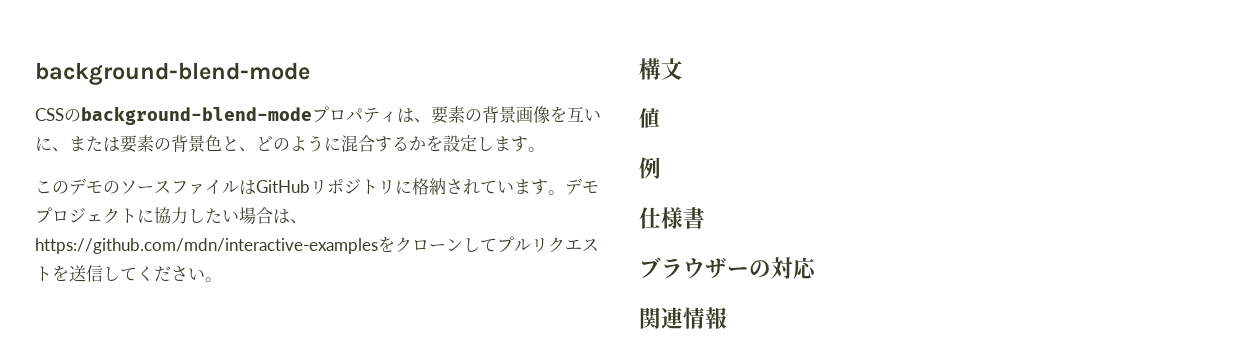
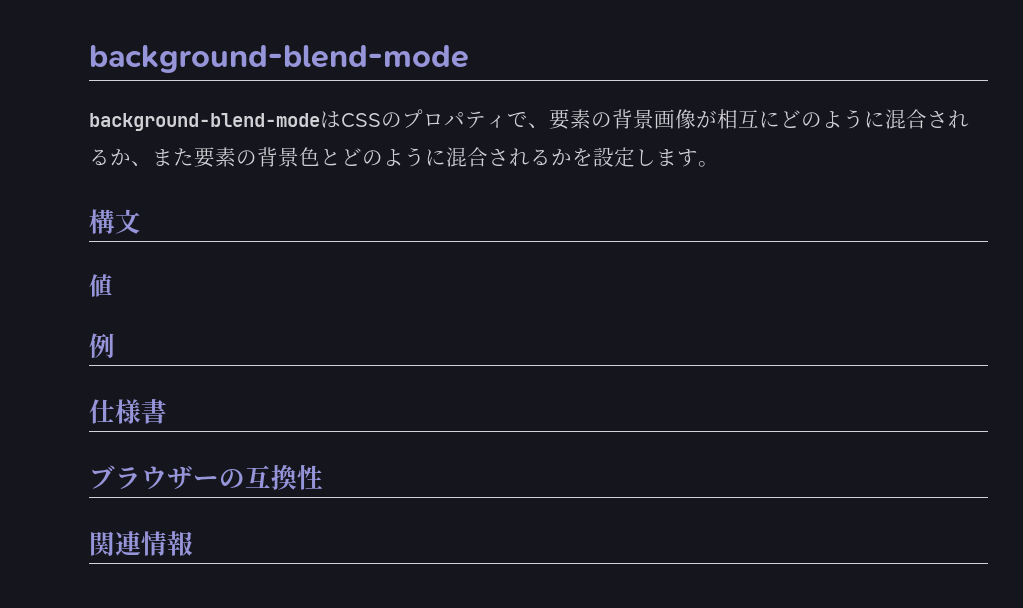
[35,106,312,125] CSSのbackground-blend-mode -> [89,111,402,131] background-blend-modeはCSSの
[397,108,414,123] は -> [507,112,528,127] で
[550,106,601,123] [35,136,120,152] を互いに、または -> [696,109,969,129] [89,148,194,167] が相互にどのように混合されるか、また
[239,135,392,152] 、どのように混合す -> [341,147,530,167] どのように混合され
[35,178,599,195] [35,207,307,224] [35,236,599,254] [35,265,222,282] // このデモのソースファイルはGitHubリポジトリに格納されています。デモプロジェクトに協力したい場合は、https://github.com/mdn/interactive-examplesをクローンしてプルリクエストを送信してください。 -> (719, 164) none
[771,257,817,279] 対応 -> [245,464,323,490] 互換性

